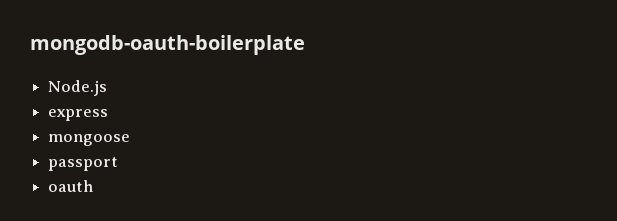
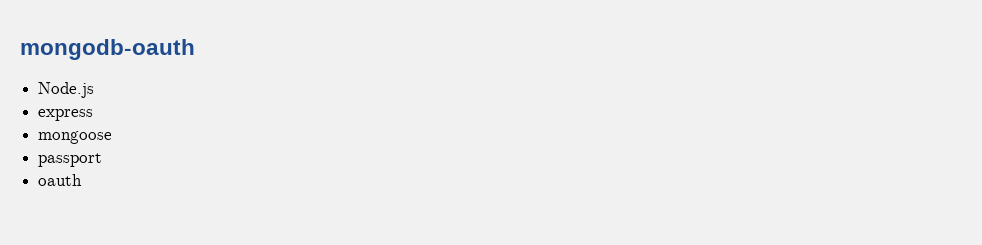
[30,35,305,55] mongodb-oauth-boilerplate -> [20,39,195,60] mongodb-oauth

